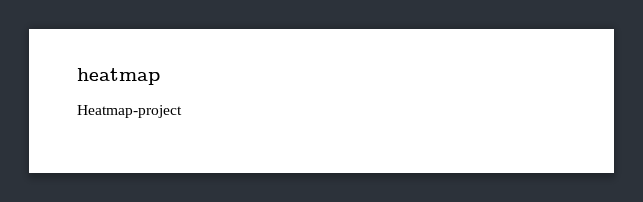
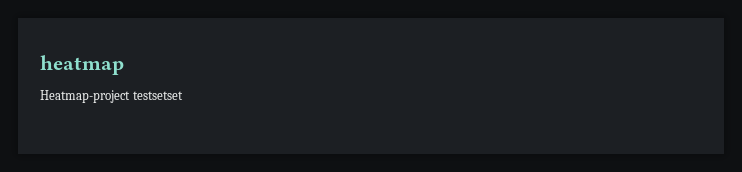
(182, 111) none -> [132,91,183,100] testsetset

